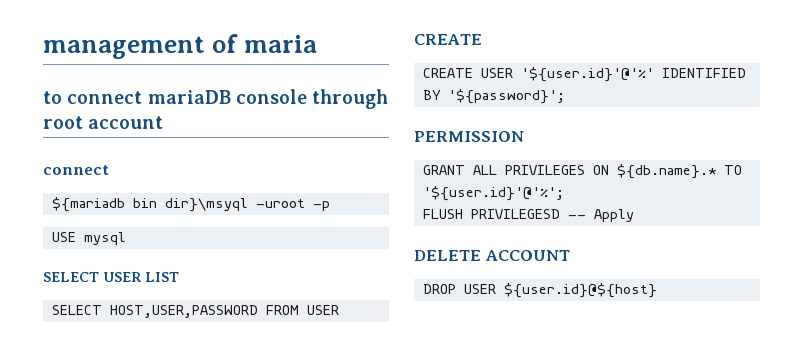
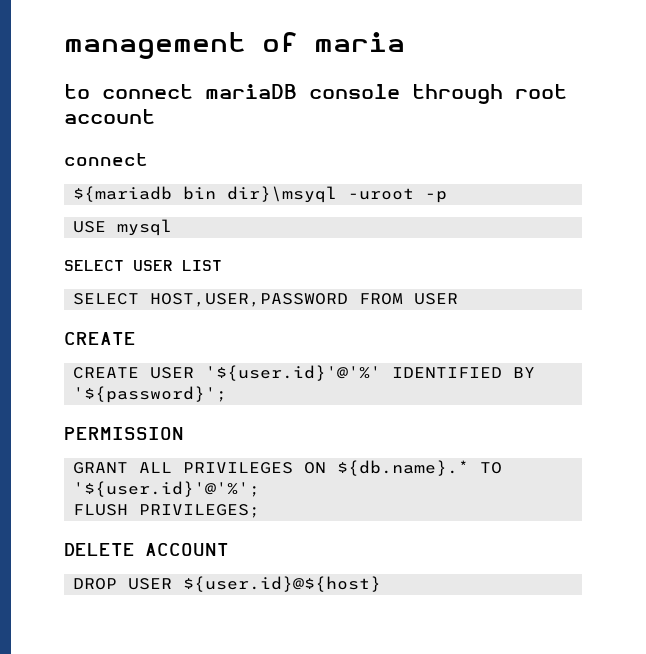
[470,209,634,222] PRIVILEGESD -- Apply -> [138,504,260,518] PRIVILEGES;

